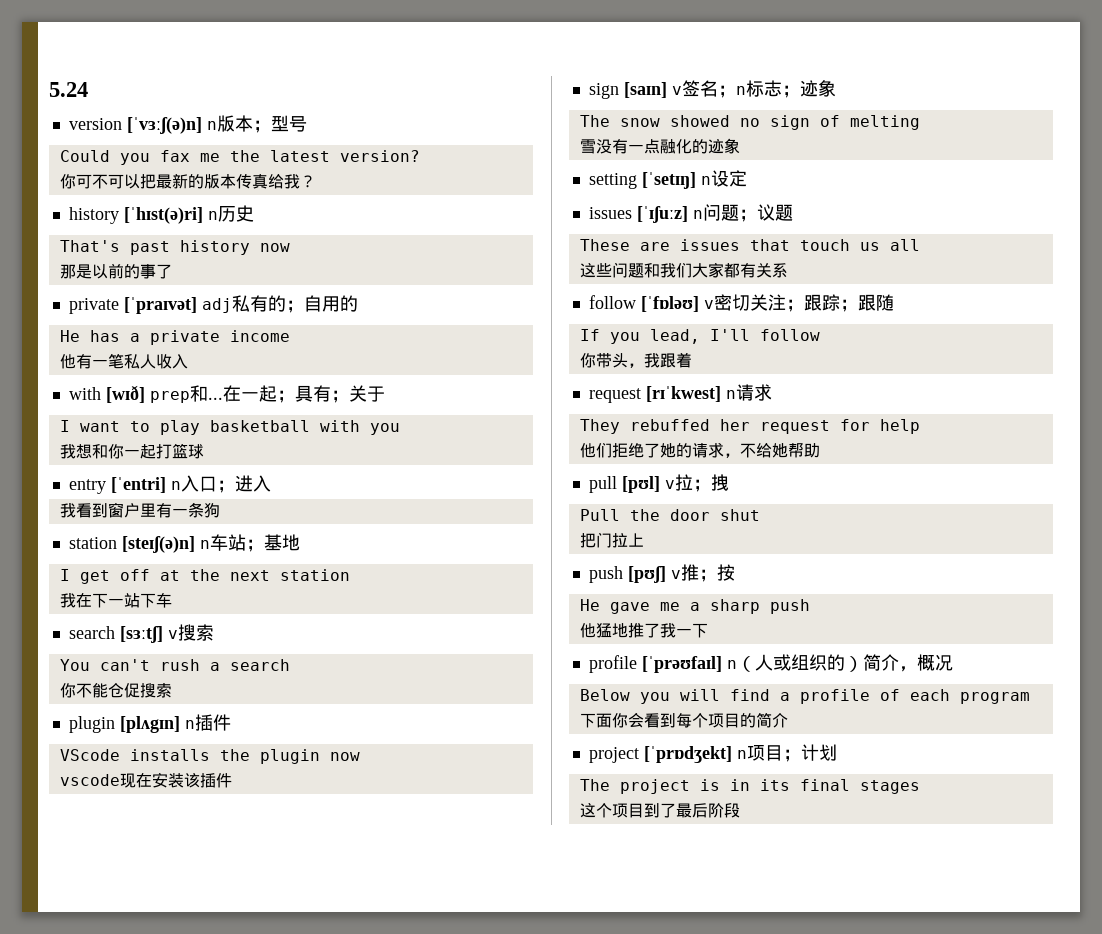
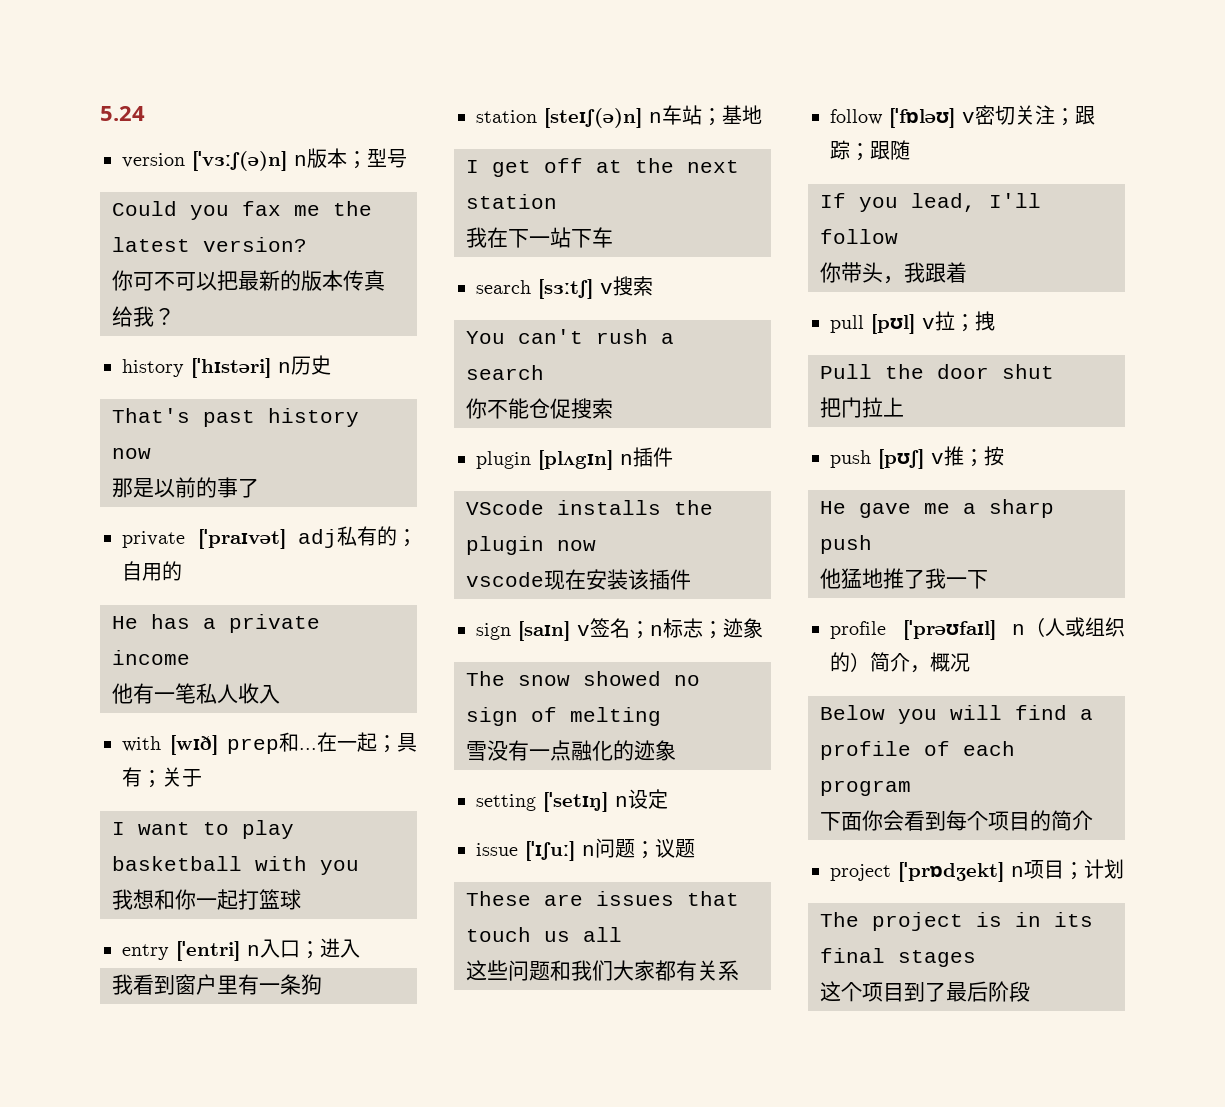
[123,207,203,224] [ˈhɪst(ə)ri] -> [191,358,271,378] [ˈhɪstəri]
[588,206,688,223] issues [ˈɪʃuːz] -> [476,841,575,861] issue [ˈɪʃuː]
[588,384,772,403] [579,419,920,434] [579,442,820,458] // request [rɪˈkwest] n请求 // They rebuffed her request for help // 他们拒绝了她的请求，不给她帮助 -> (967, 272) none

